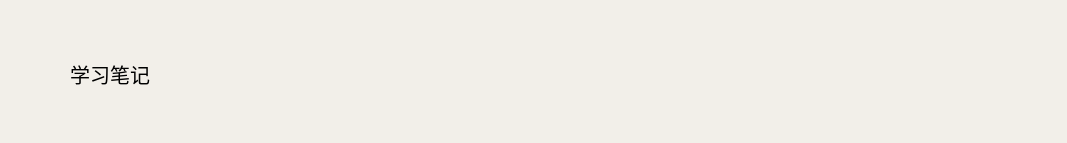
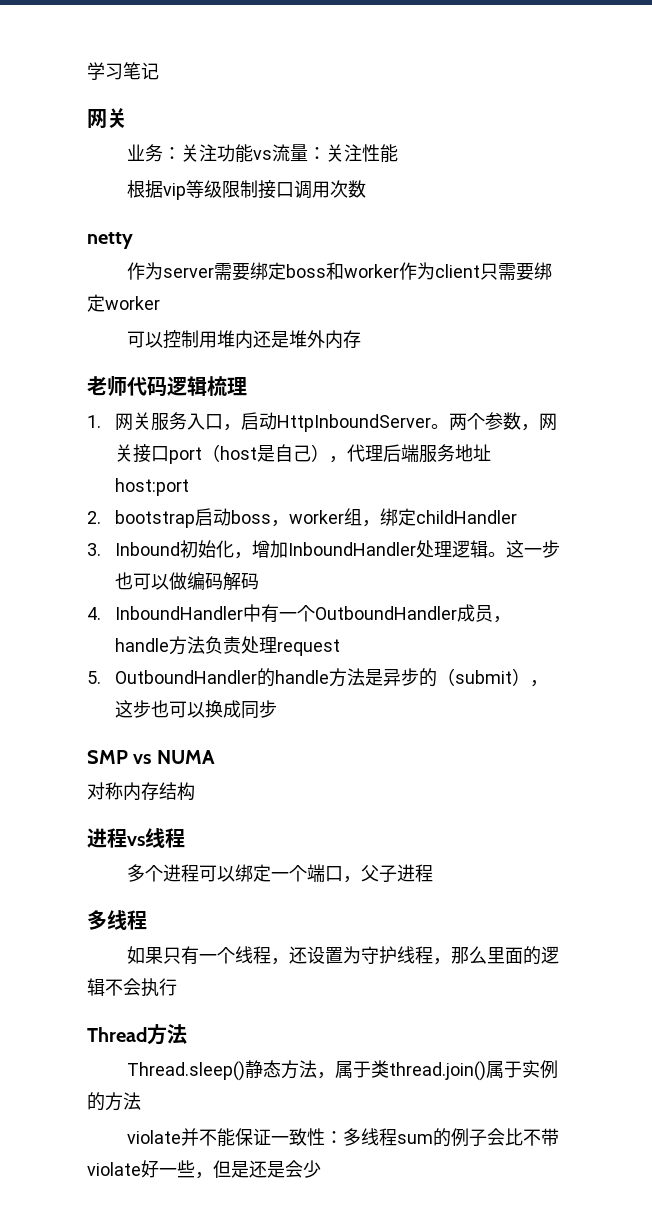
(150, 75) none -> [87,108,127,129] [127,144,399,163] [127,180,367,200] [87,232,133,249] [127,262,553,281] [87,294,160,312] [127,330,362,349] [87,376,247,397] [87,412,558,432] [115,444,492,464] [115,478,190,496] [87,508,518,528] [87,540,561,559] [115,572,260,591] [87,604,512,623] [115,636,341,656] [87,668,549,687] [115,700,278,719] [87,750,215,764] [87,782,195,801] [87,828,185,848] [127,864,434,883] [87,910,147,930] [127,946,560,965] [87,978,177,997] [87,1024,187,1045] [127,1060,559,1081] [87,1092,141,1111] [127,1128,560,1147] [87,1160,321,1179] // 网关 // 业务：关注功能vs流量：关注性能 // 根据vip等级限制接口调用次数 // netty // 作为server需要绑定boss和worker作为client只需要绑定worker // 可以控制用堆内还是堆外内存 // 老师代码逻辑梳理 // 1.网关服务入口，启动HttpInboundServer。两个参数，网关接口port（host是自己），代理后端服务地址host:port // 2. bootstrap启动boss，worker组，绑定childHandler // 3. Inbound初始化，增加InboundHandler处理逻辑。这一步也可以做编码解码 // 4. InboundHandler中有一个OutboundHandler成员，handle方法负责处理request // 5. OutboundHandler的handle方法是异步的（submit），这步也可以换成同步 // SMP vs NUMA // 对称内存结构 // 进程vs线程 // 多个进程可以绑定一个端口，父子进程 // 多线程 // 如果只有一个线程，还设置为守护线程，那么里面的逻辑不会执行 // Thread方法 // Thread.sleep()静态方法，属于类thread.join()属于实例的方法 // violate并不能保证一致性：多线程sum的例子会比不带violate好一些，但是还是会少

